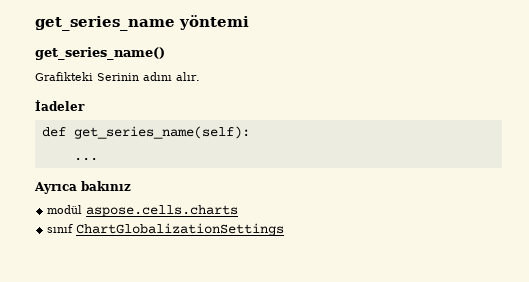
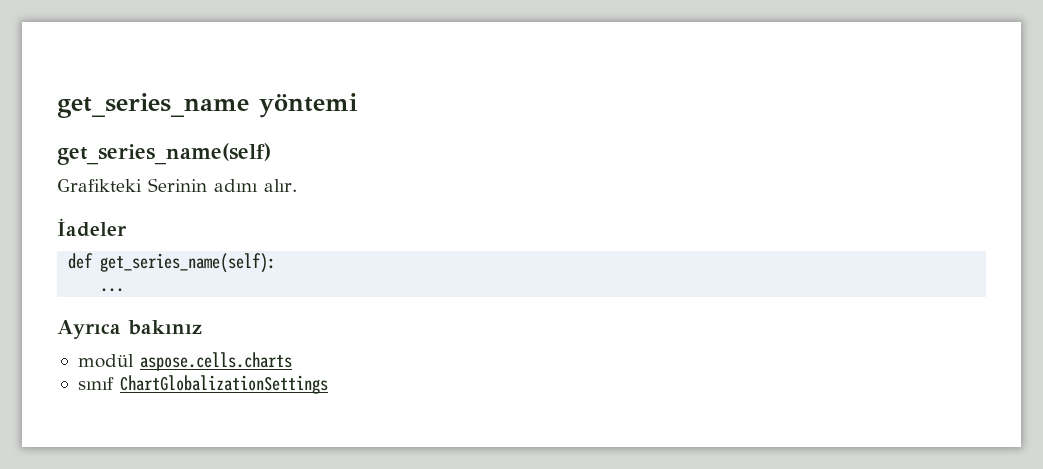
[35,47,165,60] get_series_name() -> [57,143,271,165] get_series_name(self)

